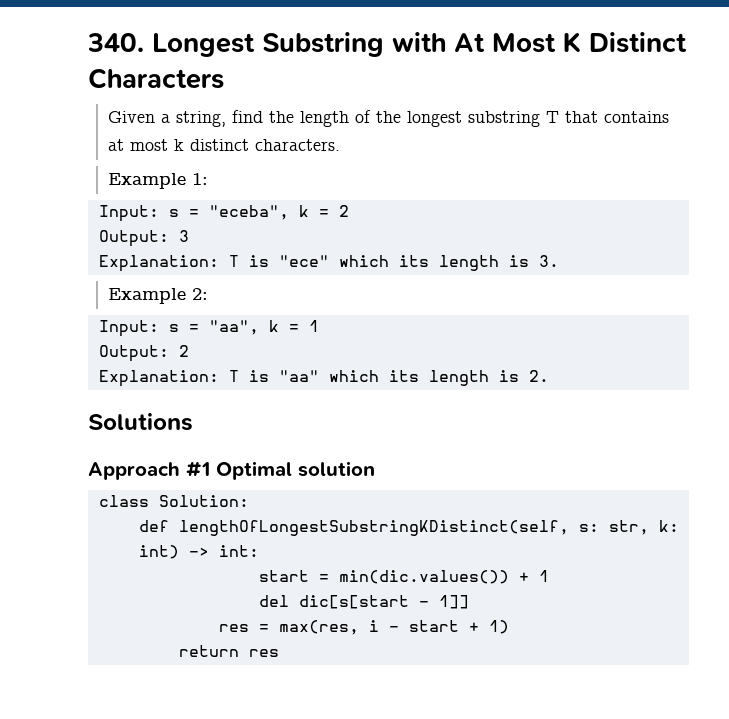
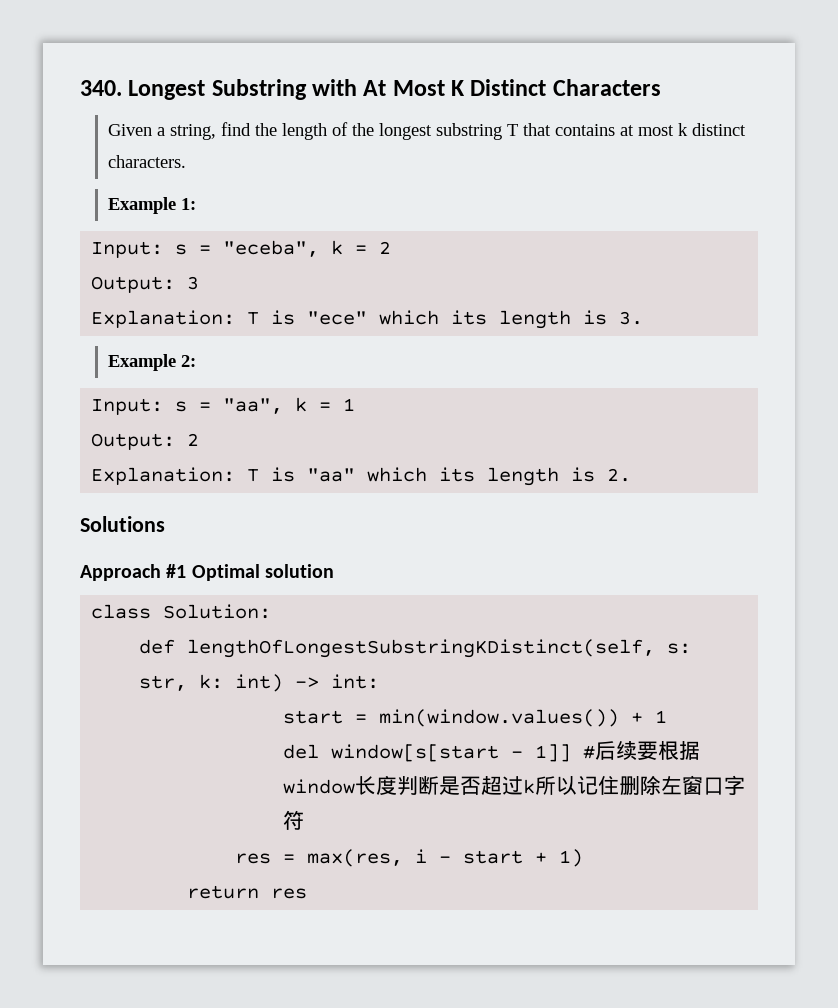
[338,570,509,584] min(dic.values()) -> [379,709,620,727] min(window.values())
[298,595,409,609] dic[s[start -> [331,744,500,762] window[s[start
(469, 602) none -> [583,741,701,760] [283,775,746,796] [283,810,305,830] #后续要根据window长度判断是否超过k所以记住删除左窗口字符

